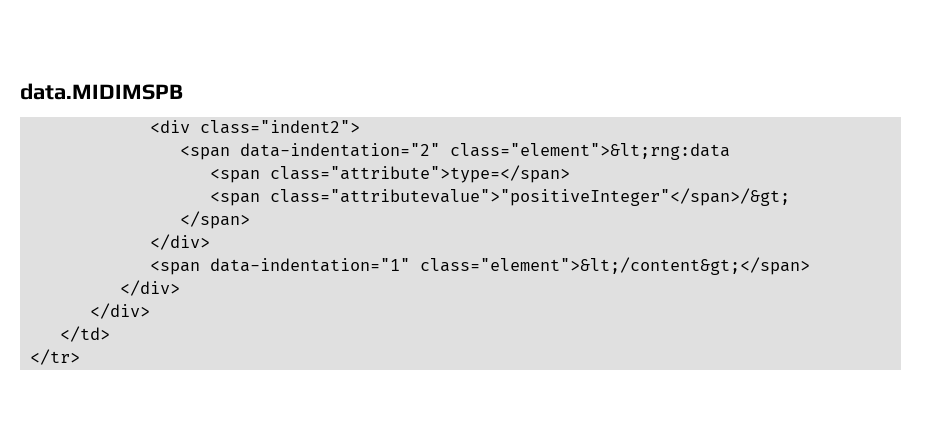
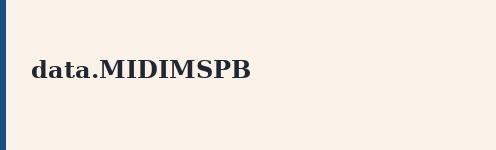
[149,120,360,134] [179,143,730,160] [209,165,570,183] [209,188,790,206] [179,211,250,229] [149,234,210,250] [149,257,810,275] [119,280,180,296] [89,303,150,319] [59,326,110,342] [29,349,80,365] // <div class="indent2"> // <span data-indentation="2" class="element">&lt;rng:data // <span class="attribute">type=</span> // <span class="attributevalue">"positiveInteger"</span>/&gt; // </span> // </div> // <span data-indentation="1" class="element">&lt;/content&gt;</span> // </div> // </div> // </td> // </tr> -> (251, 69) none

